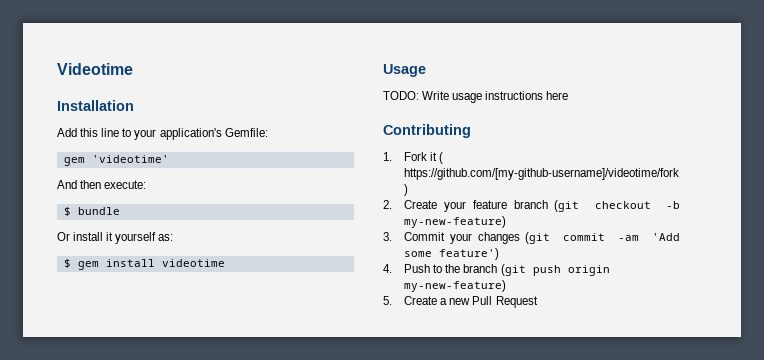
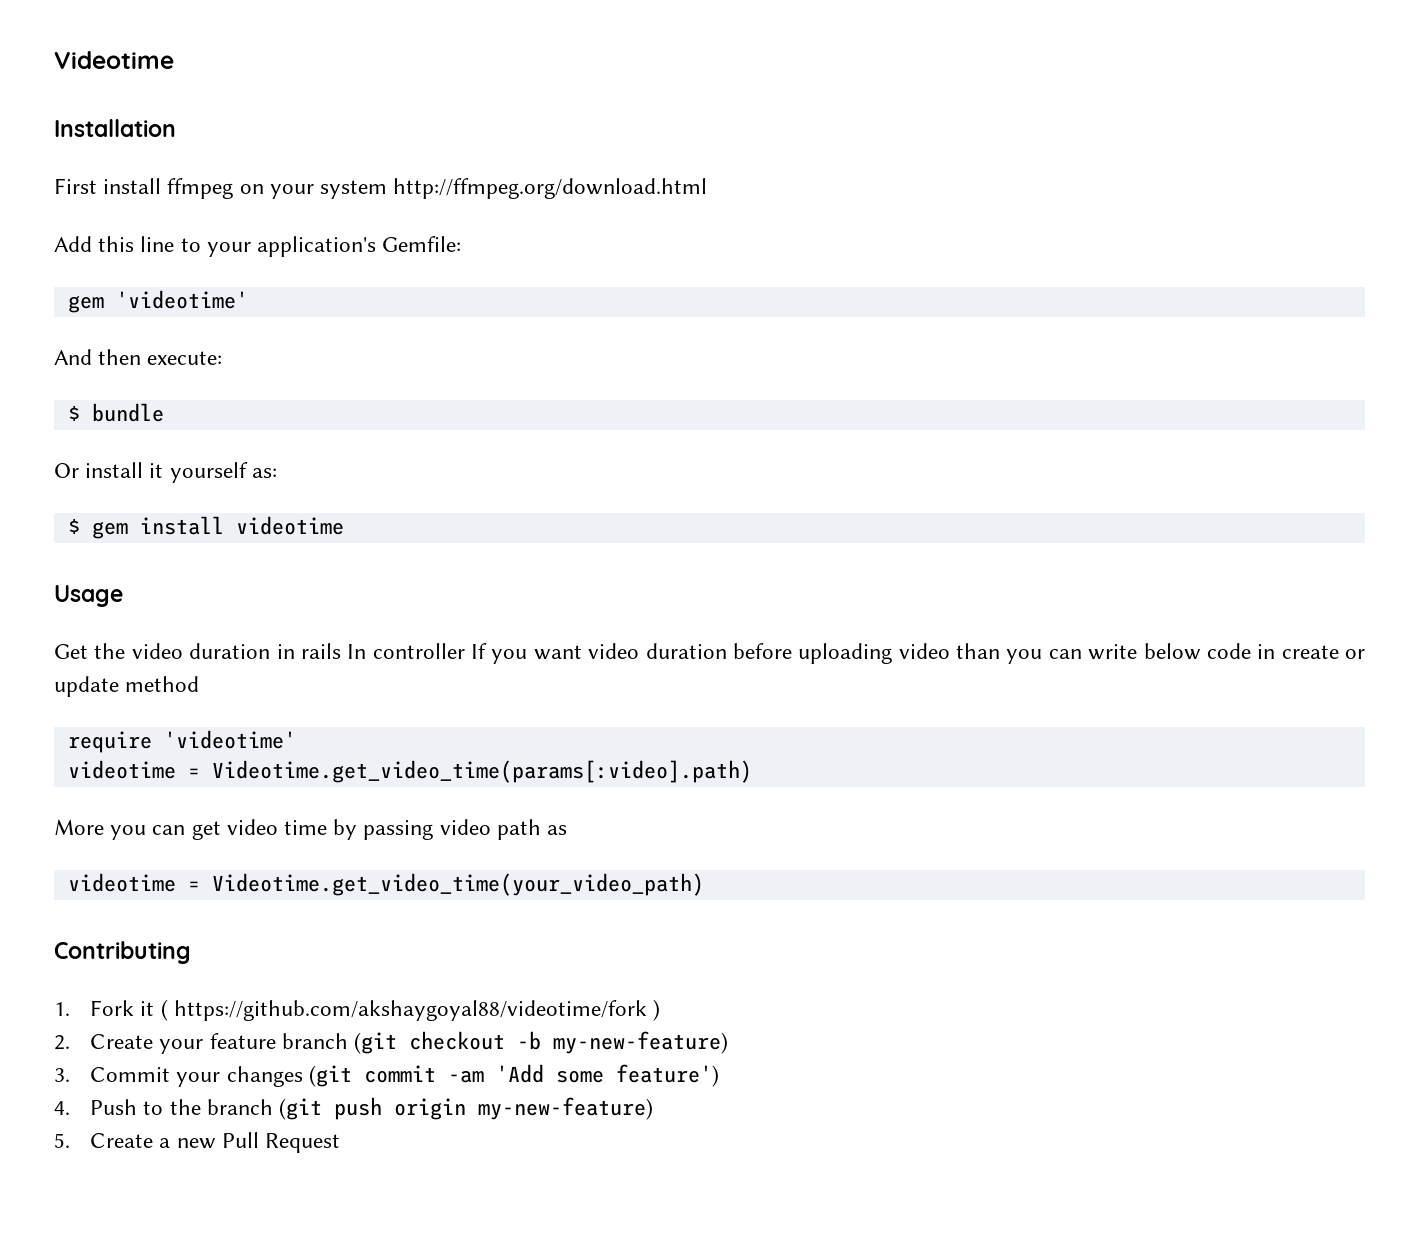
(134, 105) none -> [54,178,708,199] // First install ffmpeg on your system http://ffmpeg.org/download.html
[383,91,569,103] TODO: Write usage instructions here -> [54,643,1365,664] [54,676,200,697] [67,730,296,753] [67,760,752,783] [54,819,568,840] [67,873,704,896] Get the video duration in rails In controller If you want video duration before uploading video than you can write below code in create or update method // require 'videotime' // videotime = Videotime.get_video_time(params[:video].path) // More you can get video time by passing video path as // videotime = Videotime.get_video_time(your_video_path)
[404,168,680,180] https://github.com/[my-github-username]/videotime/fork -> [173,1000,647,1021] https://github.com/akshaygoyal88/videotime/fork

